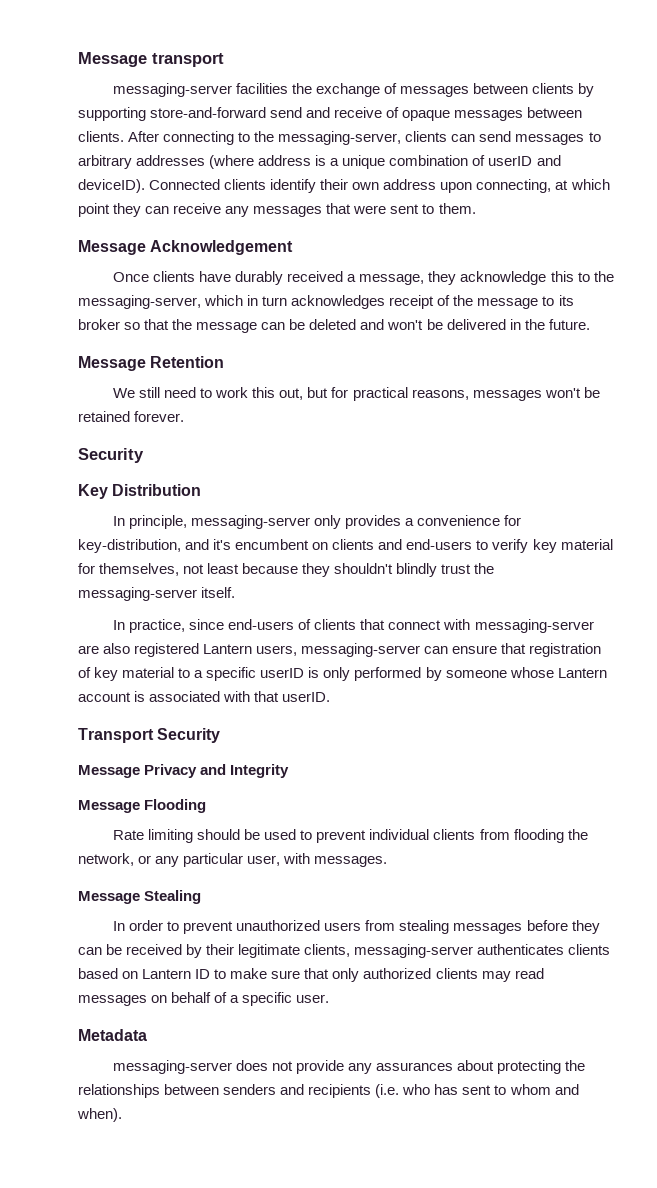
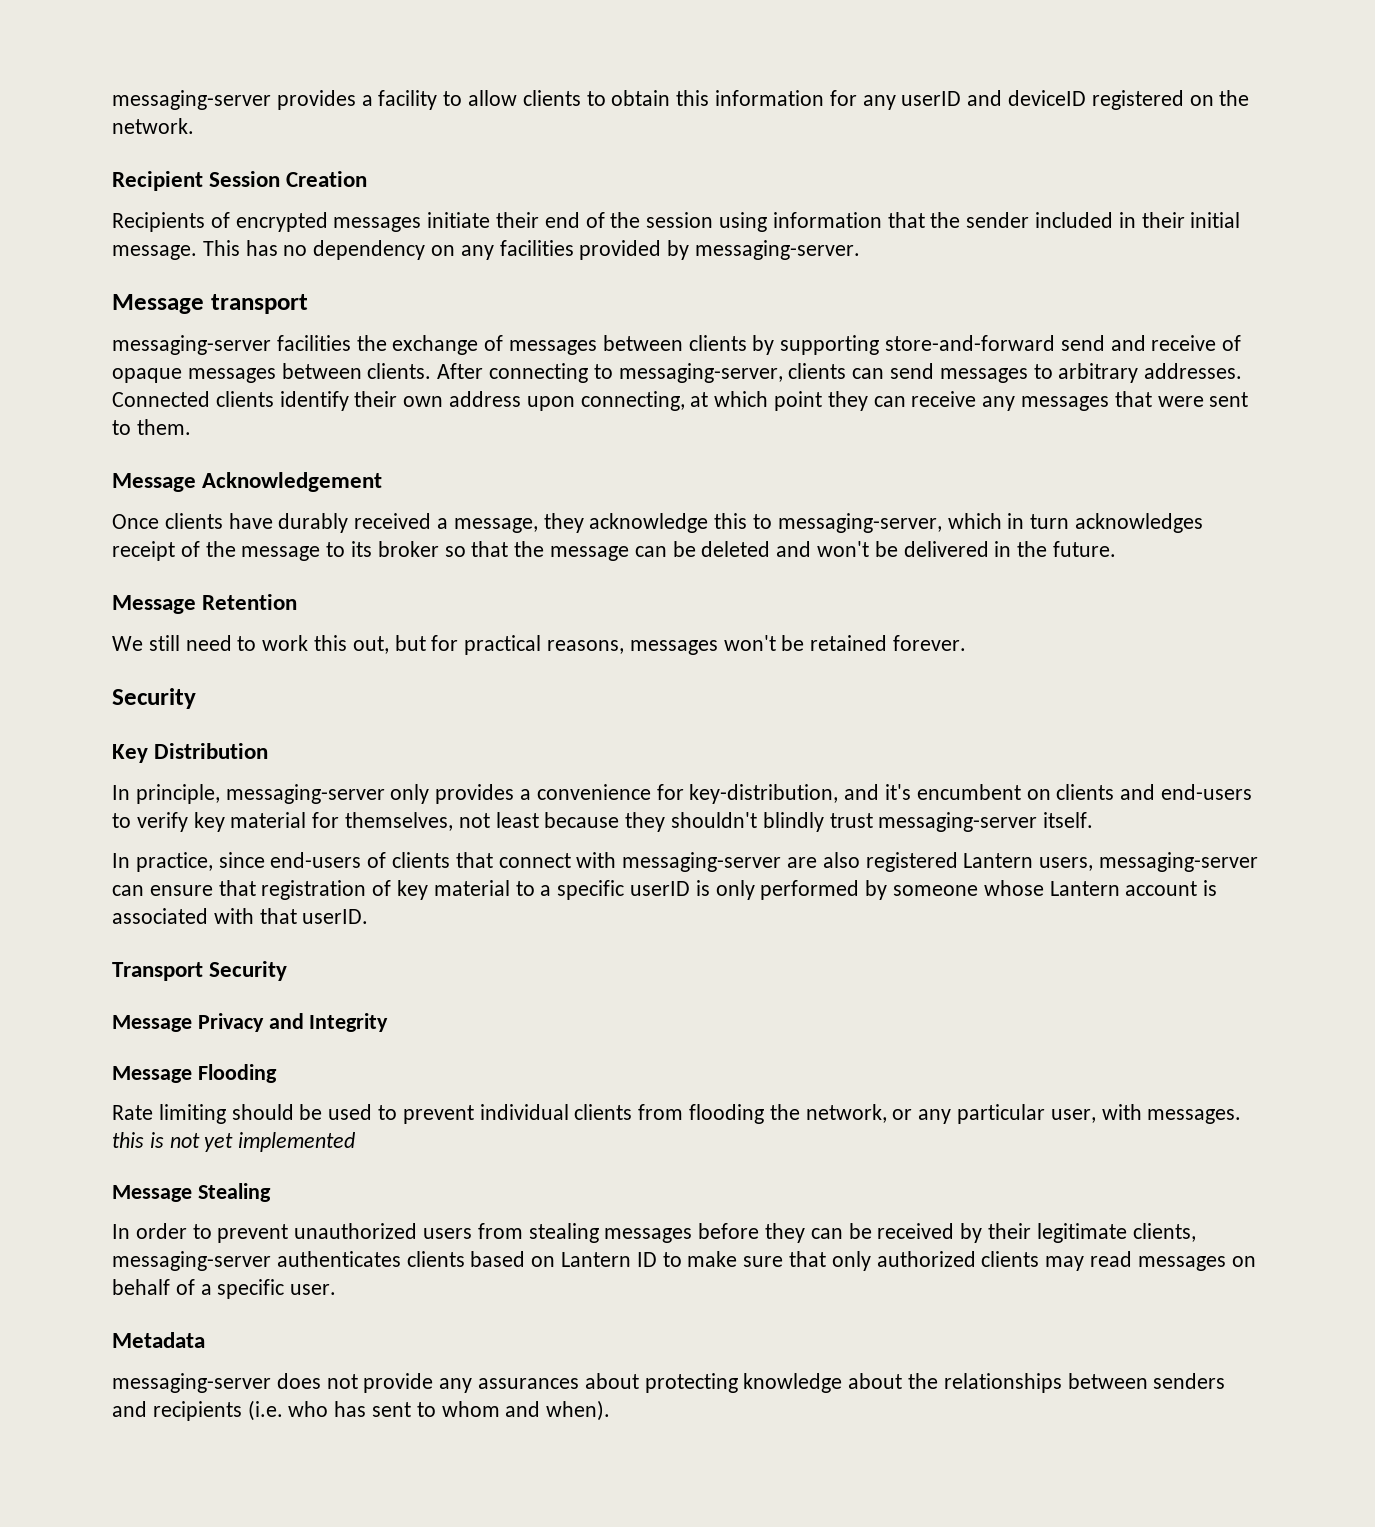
(78, 59) none -> [112,90,1250,110] [112,118,194,134] [112,171,368,191] [112,212,1241,232] [112,240,861,260] messaging-server provides a facility to allow clients to obtain this information for any userID and deviceID registered on the network. // Recipient Session Creation // Recipients of encrypted messages initiate their end of the session using information that the sender included in their initial message. This has no dependency on any facilities provided by messaging-server. //
[254,131,275,142] the -> (613, 371) none
[136,155,561,169] [78,179,145,193] addresses (where address is a unique combination of userID and deviceID). -> [1144,363,1243,379] addresses.
[593,271,614,282] the -> (773, 521) none
[474,563,495,574] the -> (873, 820) none
(388, 861) none -> [112,1132,356,1152] this is not yet implemented
(562, 1067) none -> [743,1373,903,1393] knowledge about

